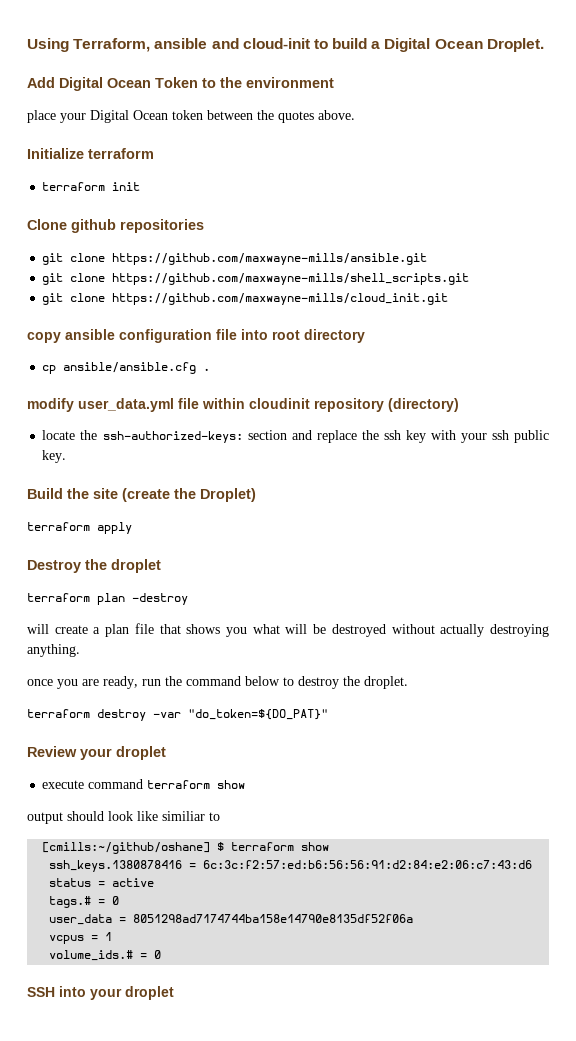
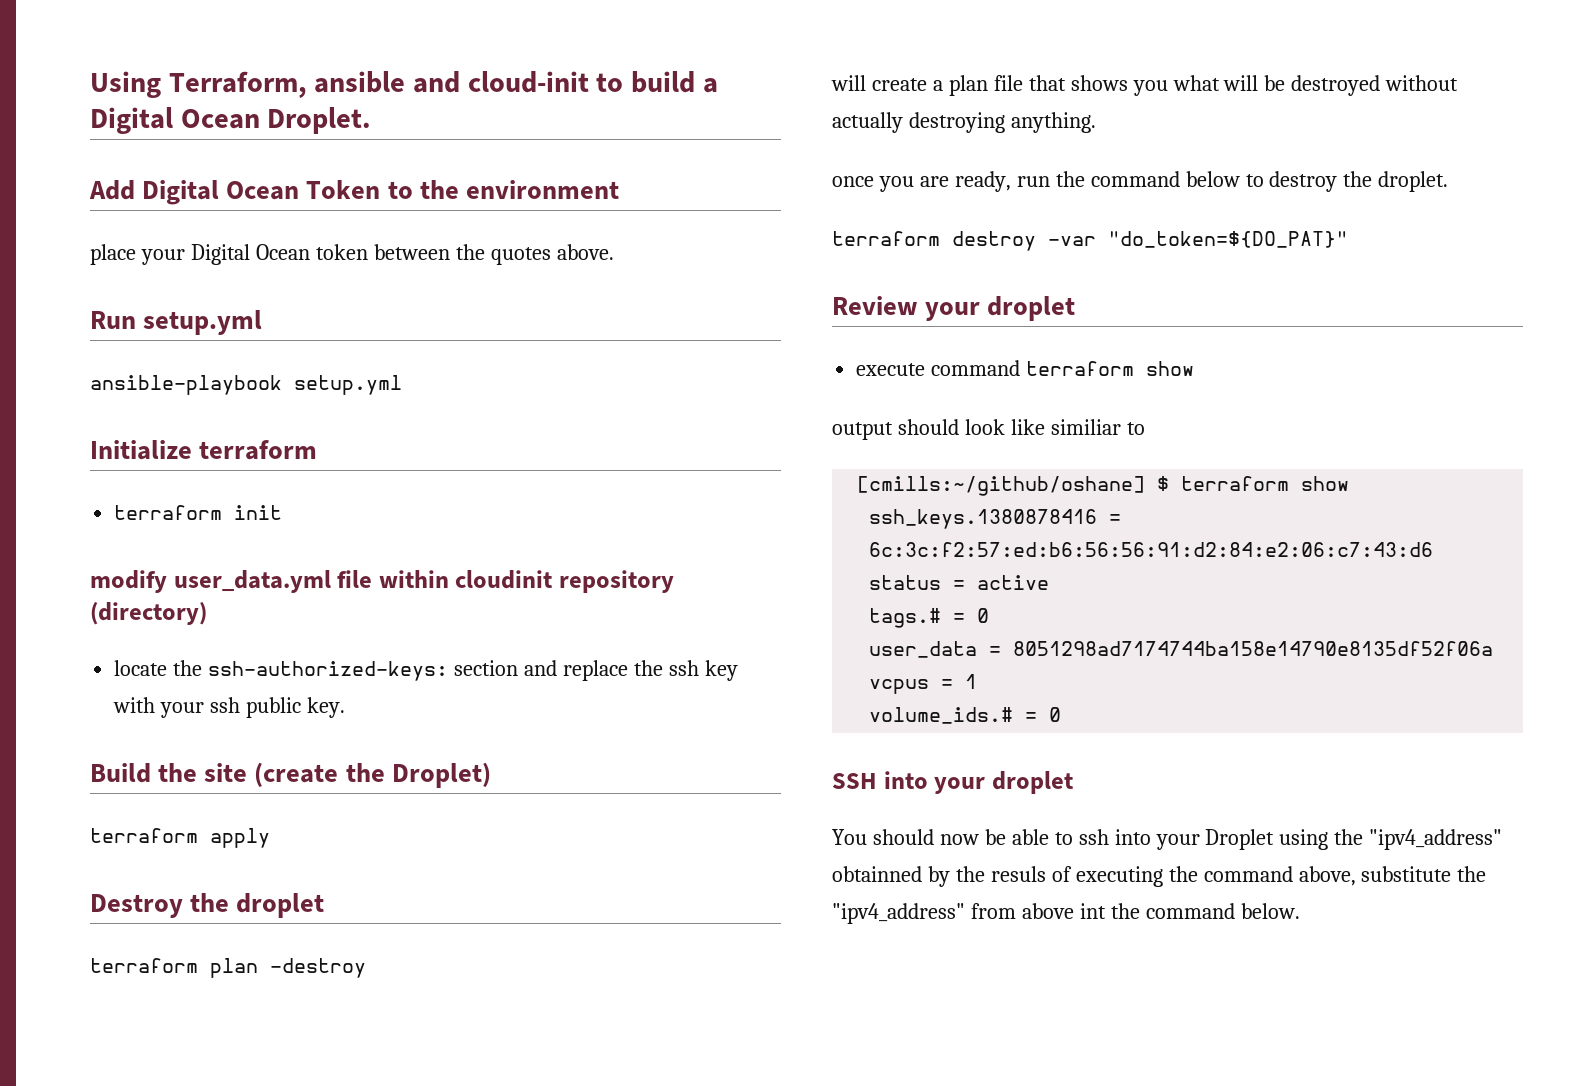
(355, 115) none -> [90,310,263,335] [90,375,402,395] // Run setup.yml // ansible-playbook setup.yml
[27,219,204,233] [42,253,428,265] [42,273,470,285] [42,293,449,305] [27,329,365,343] [42,362,211,374] // Clone github repositories // git clone https://github.com/maxwayne-mills/ansible.git // git clone https://github.com/maxwayne-mills/shell_scripts.git // git clone https://github.com/maxwayne-mills/cloud_init.git // copy ansible configuration file into root directory // cp ansible/ansible.cfg . -> (283, 512) none
(174, 993) none -> [832,829,1503,850] [832,866,1487,887] [832,903,1300,924] // You should now be able to ssh into your Droplet using the "ipv4_address" obtainned by the resuls of executing the command above, substitute the "ipv4_address" from above int the command below.

